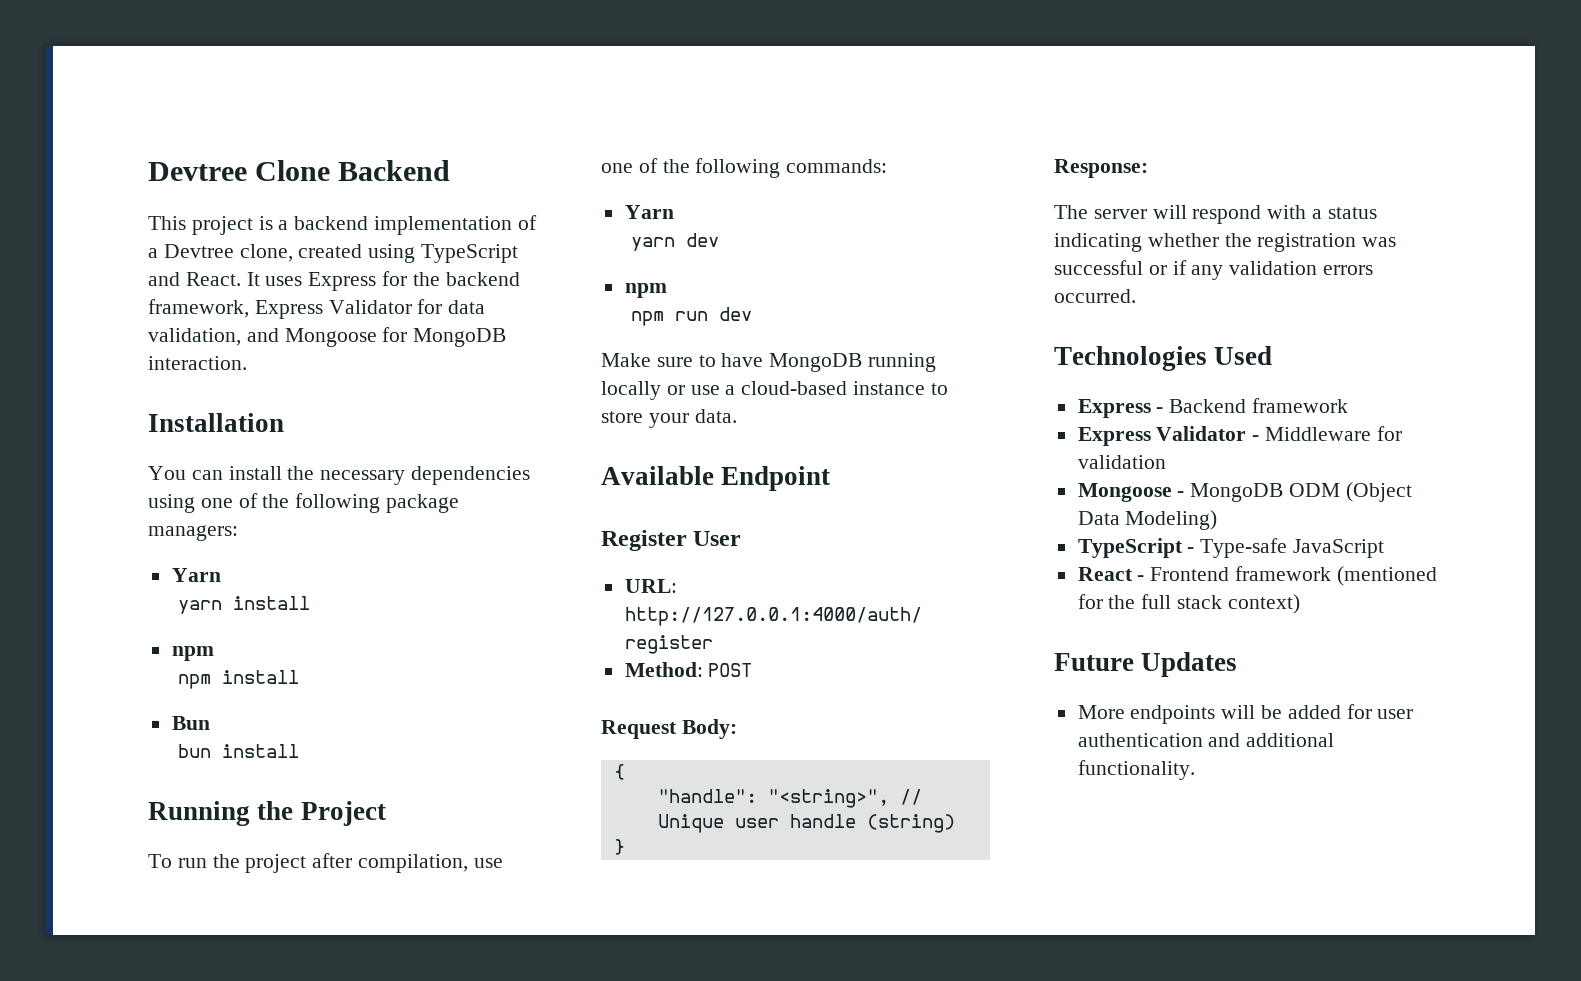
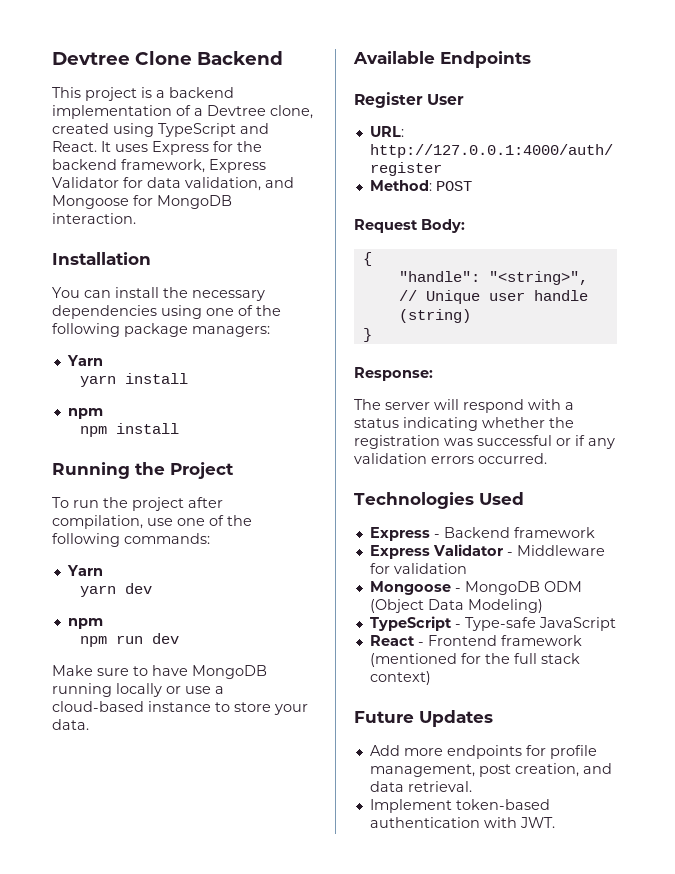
[171,716,210,730] [178,744,300,758] // Bun // bun install -> (179, 428) none
[721,466,831,491] Endpoint -> [440,51,531,68] Endpoints
[1077,704,1414,724] [1077,733,1335,747] [1077,760,1195,780] More endpoints will be added for user authentication and additional functionality. -> [369,745,597,759] [369,763,612,777] [369,781,472,792] [369,799,550,813] [369,817,555,828] Add more endpoints for profile management, post creation, and data retrieval. // Implement token-based authentication with JWT.

